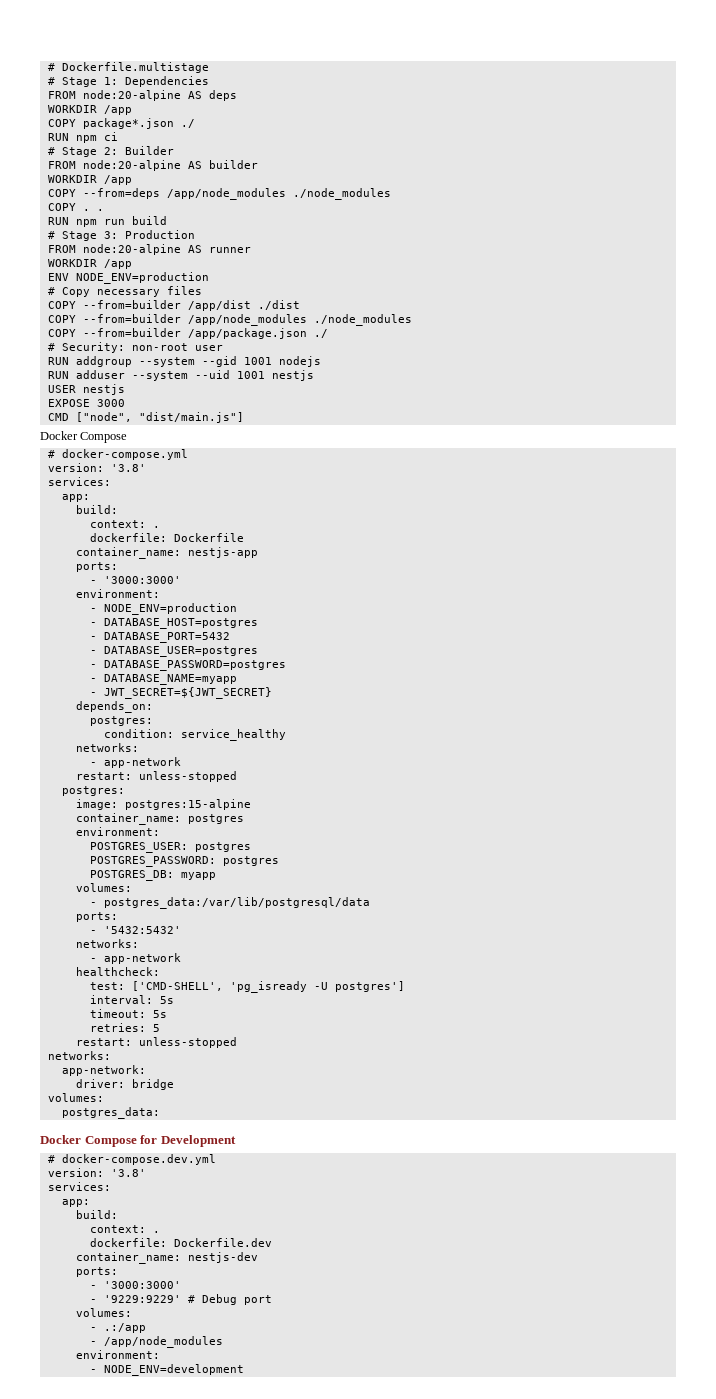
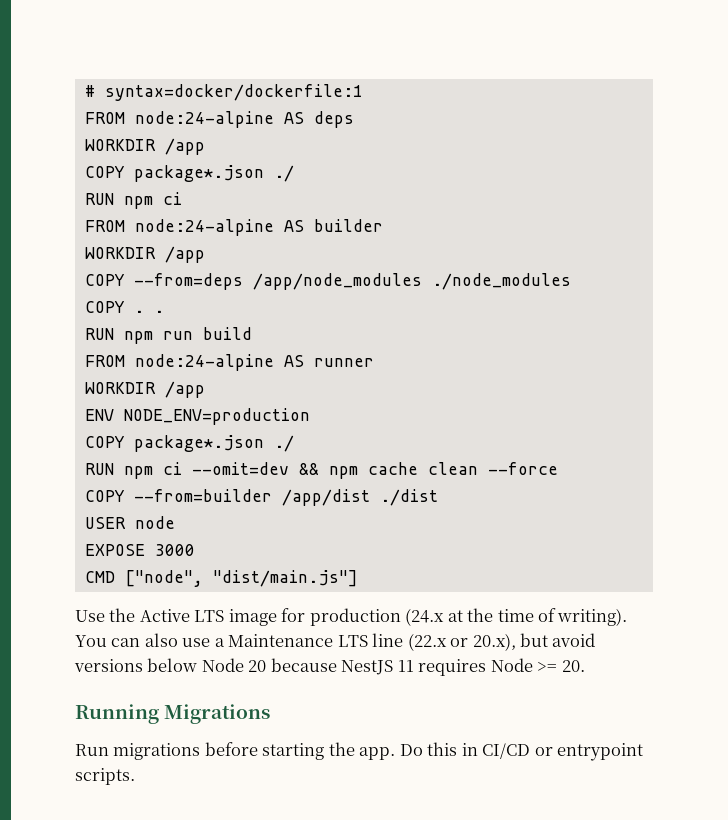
[47,62,209,73] [47,76,209,87] [47,90,181,101] # Dockerfile.multistage // # Stage 1: Dependencies // FROM node:20-alpine -> [84,84,363,101] [84,111,274,128] # syntax=docker/dockerfile:1 // FROM node:24-alpine
[47,146,174,157] [47,160,181,171] // # Stage 2: Builder // FROM node:20-alpine -> [84,219,274,236] // FROM node:24-alpine
[47,230,195,241] [47,244,181,255] // # Stage 3: Production // FROM node:20-alpine -> [84,354,274,371] // FROM node:24-alpine
[47,286,202,297] [47,300,300,311] [47,314,412,326] [47,328,328,339] [47,342,223,353] [47,356,321,367] [47,370,314,381] # Copy necessary files // COPY --from=builder /app/dist ./dist // COPY --from=builder /app/node_modules ./node_modules // COPY --from=builder /app/package.json ./ // # Security: non-root user // RUN addgroup --system --gid 1001 nodejs // RUN adduser --system --uid 1001 nestjs -> [84,435,294,452] [84,462,558,479] [84,489,438,506] COPY package*.json ./ // RUN npm ci --omit=dev && npm cache clean --force // COPY --from=builder /app/dist ./dist
[82,384,125,395] nestjs -> [134,516,175,529] node
[40,431,128,443] [47,449,188,460] [47,463,146,472] [47,477,111,486] [61,494,90,502] [75,505,118,514] [89,520,160,528] [89,533,244,542] [75,547,258,559] [75,562,118,572] [89,576,181,584] [75,589,160,598] [89,603,237,615] [89,618,258,629] [89,632,230,643] [89,646,258,657] [89,660,286,671] [89,674,237,685] [89,687,272,699] [75,701,153,713] [89,716,153,726] [103,729,286,741] [75,743,139,752] [89,757,181,768] [75,771,237,782] [61,786,125,796] [75,799,251,810] [75,813,244,825] [75,827,160,836] [89,842,251,853] [89,856,279,867] [89,870,216,881] [75,883,132,892] [89,897,370,909] [75,912,118,922] [89,926,181,934] [75,939,139,948] [89,953,181,964] [75,967,160,976] [89,981,405,993] [89,995,174,1004] [89,1009,167,1018] [89,1023,160,1032] [75,1037,237,1048] [47,1051,111,1060] [61,1065,146,1076] [75,1079,174,1090] [47,1093,104,1102] [61,1107,160,1119] [40,1135,236,1147] [47,1154,216,1165] [47,1168,146,1177] [47,1182,111,1191] [61,1199,90,1207] [75,1210,118,1219] [89,1225,160,1233] [89,1238,272,1247] [75,1252,258,1264] [75,1267,118,1277] [89,1281,181,1289] [89,1294,272,1305] [75,1308,132,1317] [89,1323,146,1333] [89,1336,223,1348] [75,1350,160,1359] [89,1364,244,1376] Docker Compose // # docker-compose.yml // version: '3.8' // services: // app: // build: // context: . // dockerfile: Dockerfile // container_name: nestjs-app // ports: // - '3000:3000' // environment: // - NODE_ENV=production // - DATABASE_HOST=postgres // - DATABASE_PORT=5432 // - DATABASE_USER=postgres // - DATABASE_PASSWORD=postgres // - DATABASE_NAME=myapp // - JWT_SECRET=${JWT_SECRET} // depends_on: // postgres: // condition: service_healthy // networks: // - app-network // restart: unless-stopped // postgres: // image: postgres:15-alpine // container_name: postgres // environment: // POSTGRES_USER: postgres // POSTGRES_PASSWORD: postgres // POSTGRES_DB: myapp // volumes: // - postgres_data:/var/lib/postgresql/data // ports: // - '5432:5432' // networks: // - app-network // healthcheck: // test: ['CMD-SHELL', 'pg_isready -U postgres'] // interval: 5s // timeout: 5s // retries: 5 // restart: unless-stopped // networks: // app-network: // driver: bridge // volumes: // postgres_data: // Docker Compose for Development // # docker-compose.dev.yml // version: '3.8' // services: // app: // build: // context: . // dockerfile: Dockerfile.dev // container_name: nestjs-dev // ports: // - '3000:3000' // - '9229:9229' # Debug port // volumes: // - .:/app // - /app/node_modules // environment: // - NODE_ENV=development -> [75,608,628,626] [75,633,596,651] [74,658,585,676] [75,704,271,724] [75,742,644,761] [75,768,135,785] Use the Active LTS image for production (24.x at the time of writing). You can also use a Maintenance LTS line (22.x or 20.x), but avoid versions below Node 20 because NestJS 11 requires Node >= 20. // Running Migrations // Run migrations before starting the app. Do this in CI/CD or entrypoint scripts.

